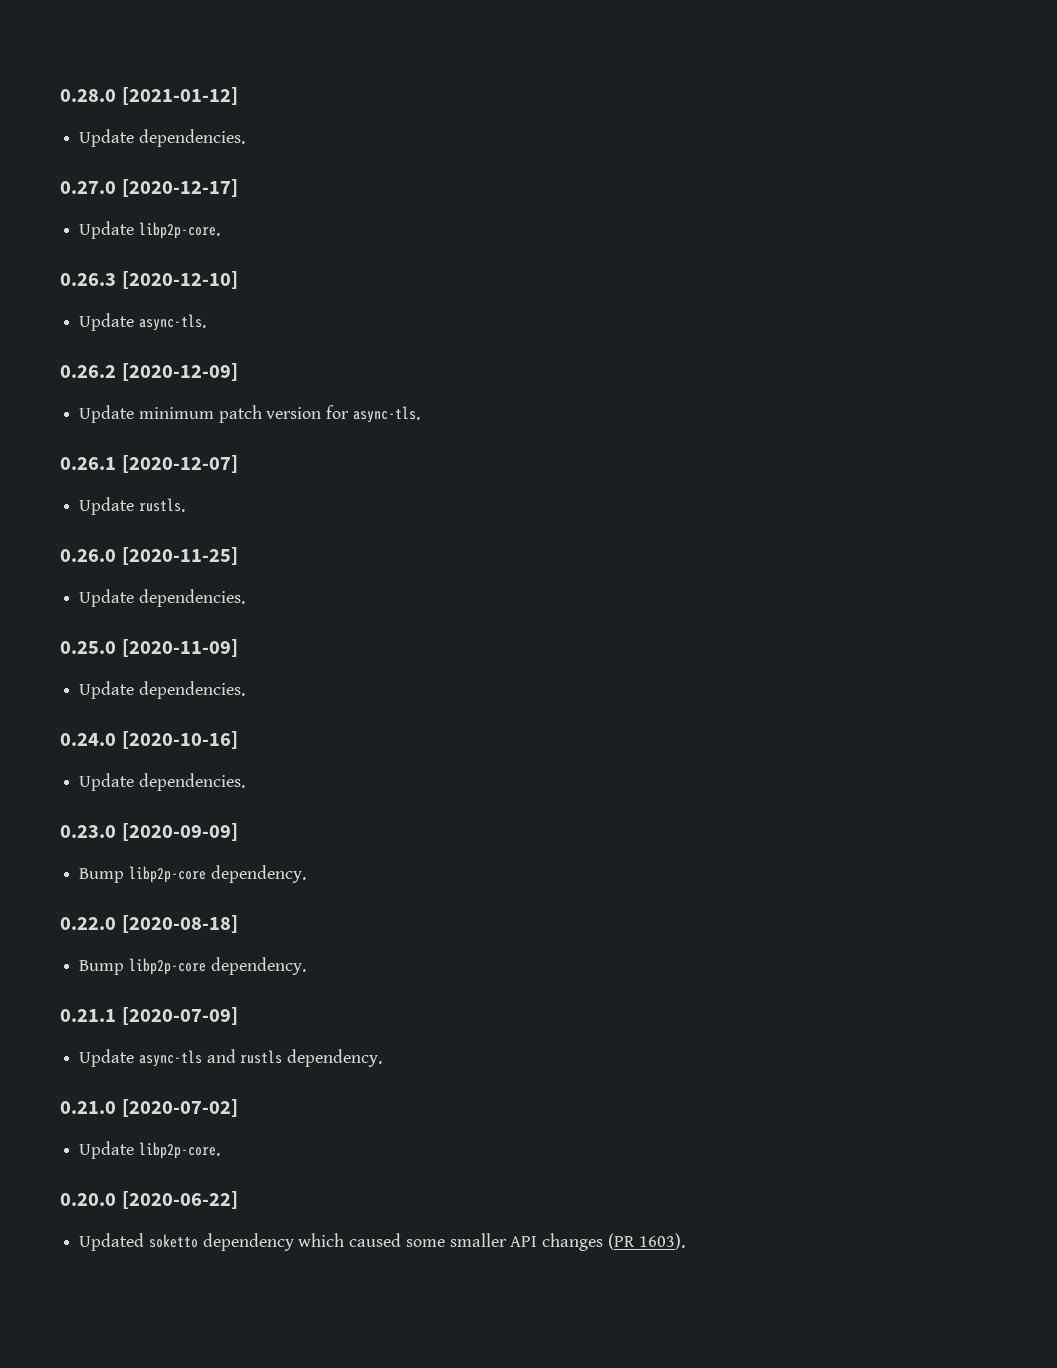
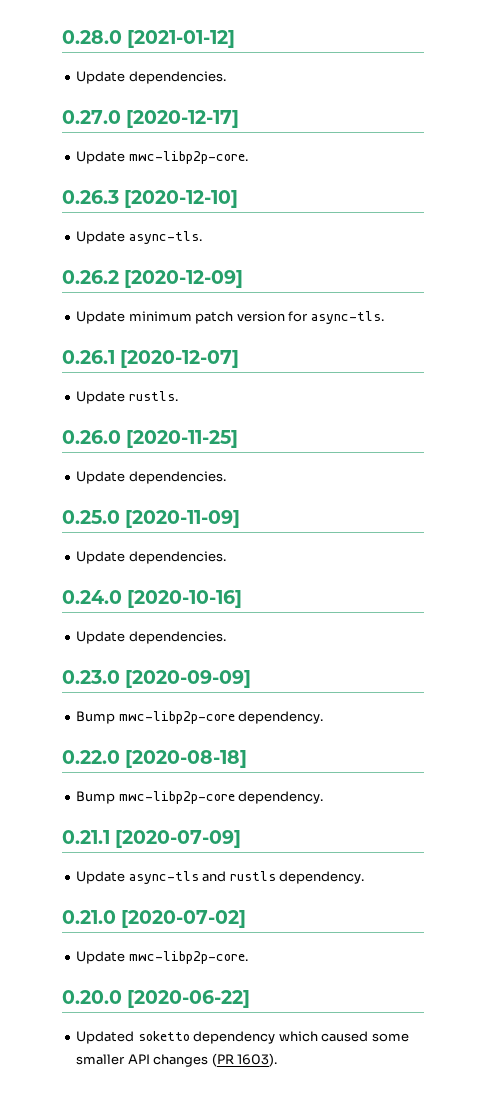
[138,222,220,239] libp2p-core. -> [128,151,248,164] mwc-libp2p-core.
[128,866,206,883] libp2p-core -> [118,711,235,724] mwc-libp2p-core
[128,958,206,975] libp2p-core -> [118,791,235,804] mwc-libp2p-core
[138,1142,220,1159] libp2p-core. -> [128,951,248,964] mwc-libp2p-core.

